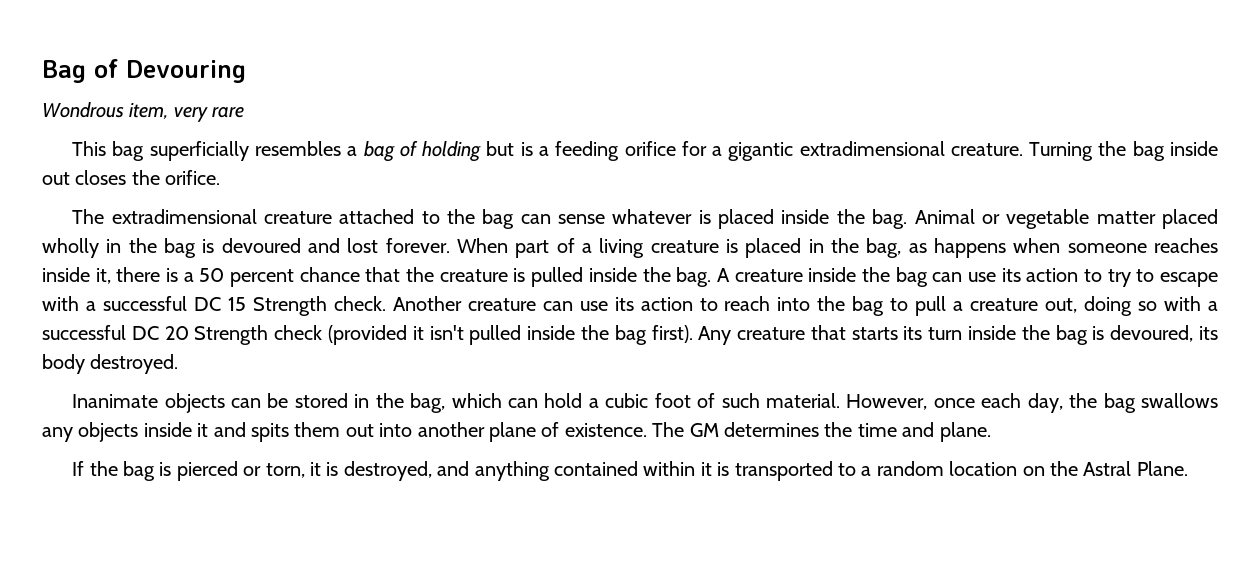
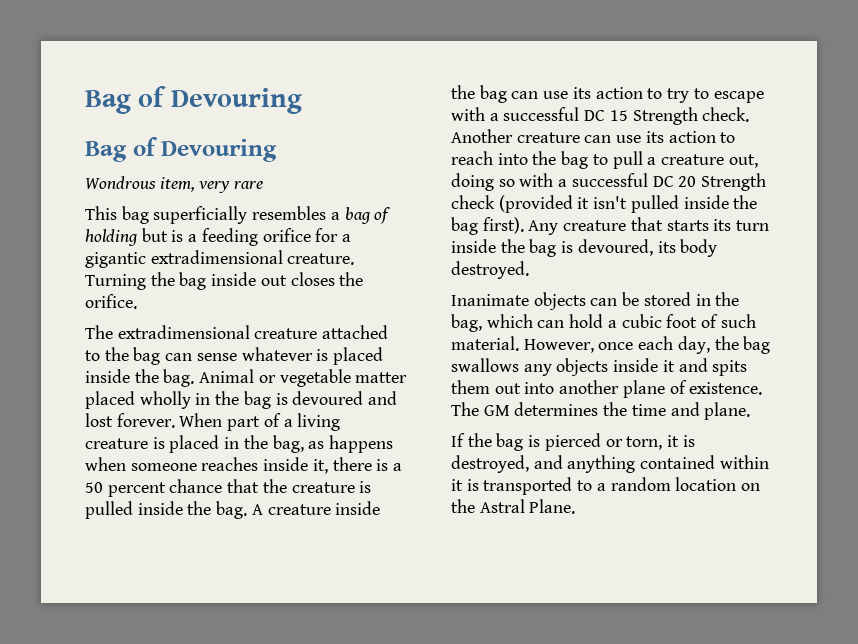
[42,59,246,83] Bag of Devouring -> [85,86,302,114] [85,137,278,162] Bag of Devouring // Bag of Devouring

